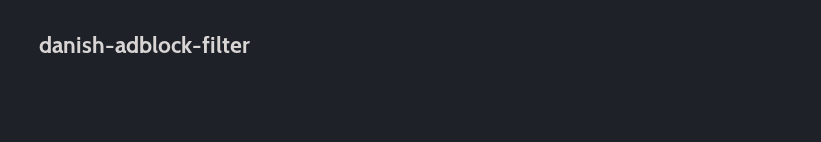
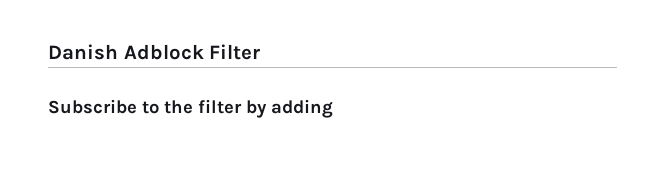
[39,36,250,53] danish-adblock-filter -> [48,44,261,60] [48,99,333,118] Danish Adblock Filter // Subscribe to the filter by adding

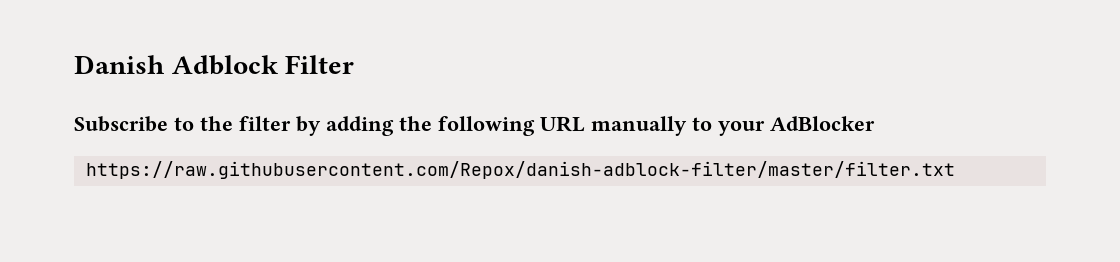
(333, 108) none -> [399,116,875,136] [85,161,955,179] the following URL manually to your AdBlocker // https://raw.githubusercontent.com/Repox/danish-adblock-filter/master/filter.txt

